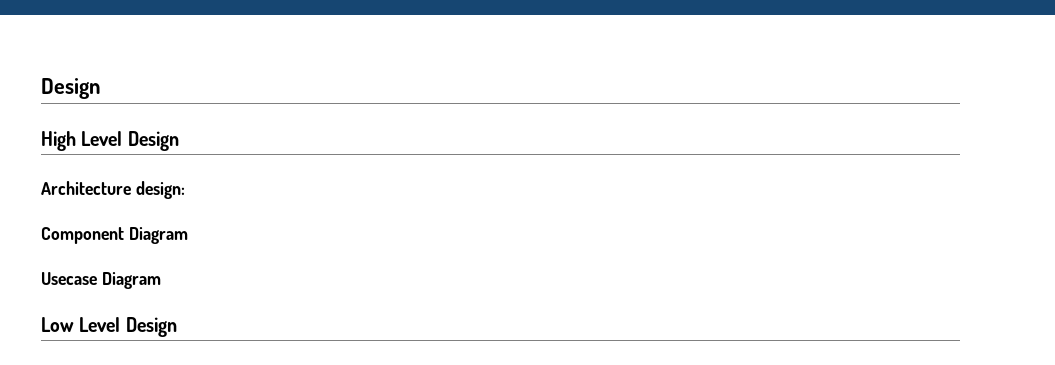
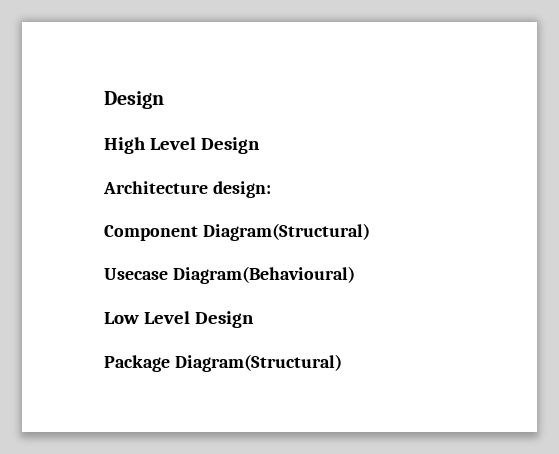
[128,227,188,244] Diagram -> [202,223,370,241] Diagram(Structural)
[101,272,161,289] Diagram -> [172,266,355,284] Diagram(Behavioural)
(177, 327) none -> [104,354,342,372] // Package Diagram(Structural)

